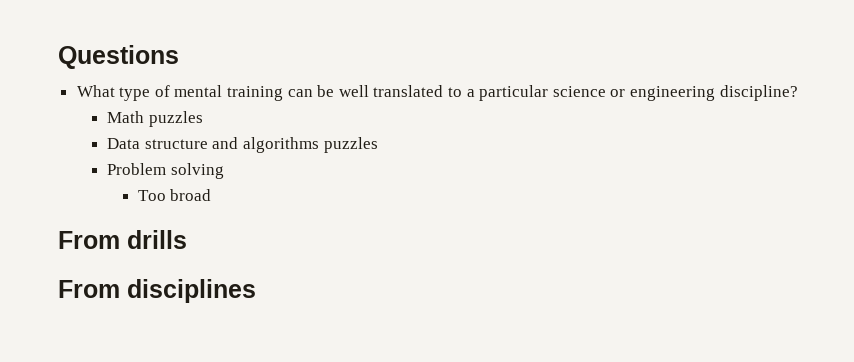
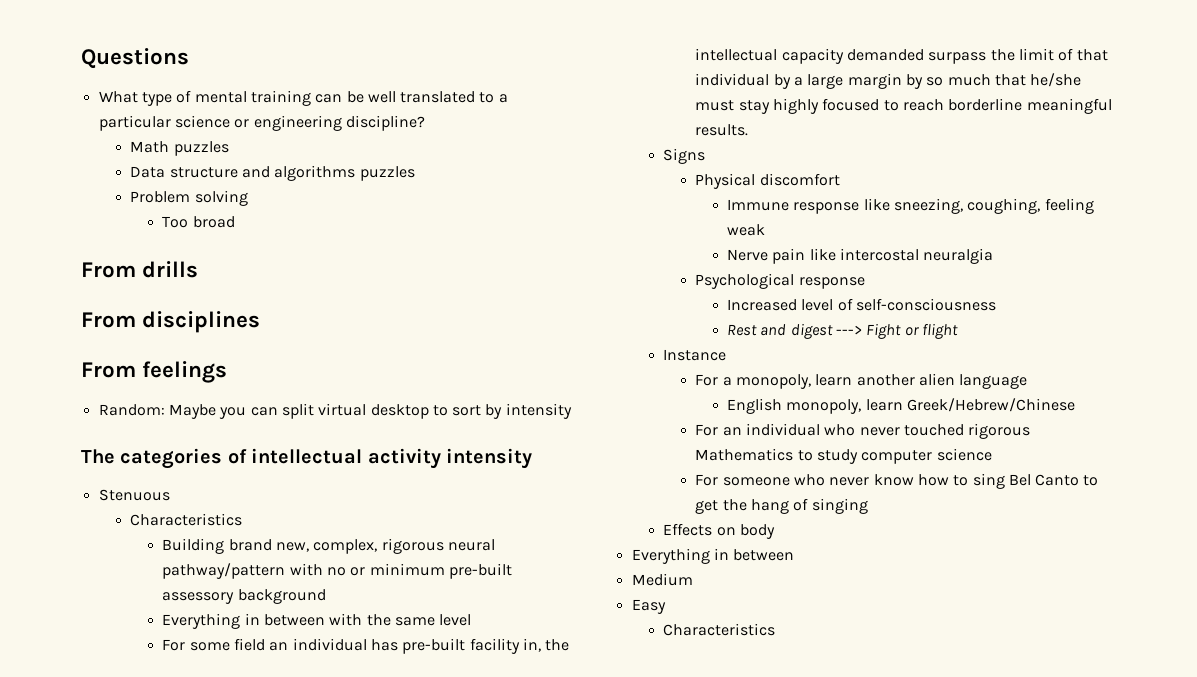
(256, 291) none -> [81,361,228,383] [98,403,572,419] [81,448,532,469] [98,489,170,501] [130,513,243,526] [162,538,495,554] [162,563,512,579] [162,589,326,604] [162,613,472,629] [162,638,570,654] [695,48,1108,64] [695,73,1082,89] [695,98,1112,114] [695,124,749,136] [663,148,706,164] [695,173,840,189] [727,198,1094,214] [727,224,766,236] [727,248,994,264] [695,273,865,289] [727,298,997,311] [727,323,959,339] [663,349,727,361] [695,373,1028,389] [727,398,1076,414] [695,423,1031,439] [695,448,992,464] [695,473,1099,489] [695,498,868,514] [663,523,776,539] [631,548,795,564] [631,573,693,586] [631,599,666,614] [663,623,776,636] // From feelings // Random: Maybe you can split virtual desktop to sort by intensity // The categories of intellectual activity intensity // Stenuous // Characteristics // Building brand new, complex, rigorous neural pathway/pattern with no or minimum pre-built assessory background // Everything in between with the same level // For some field an individual has pre-built facility in, the intellectual capacity demanded surpass the limit of that individual by a large margin by so much that he/she must stay highly focused to reach borderline meaningful results. // Signs // Physical discomfort // Immune response like sneezing, coughing, feeling weak // Nerve pain like intercostal neuralgia // Psychological response // Increased level of self-consciousness // Rest and digest ---> Fight or flight // Instance // For a monopoly, learn another alien language // English monopoly, learn Greek/Hebrew/Chinese // For an individual who never touched rigorous Mathematics to study computer science // For someone who never know how to sing Bel Canto to get the hang of singing // Effects on body // Everything in between // Medium // Easy // Characteristics

